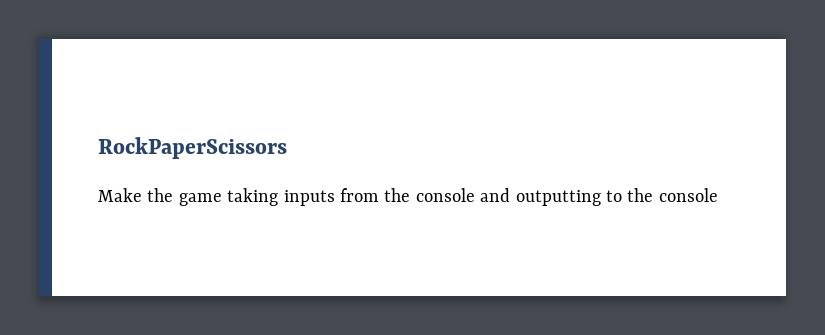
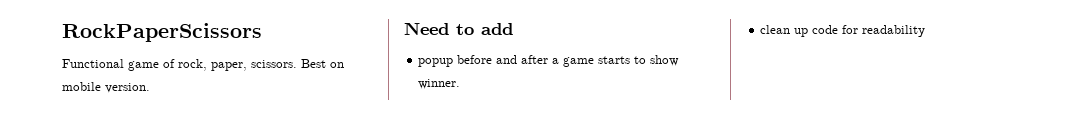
[98,188,718,206] Make the game taking inputs from the console and outputting to the console -> [62,59,344,71] [62,82,150,93] [404,22,513,35] [418,55,680,67] [418,79,461,89] [760,25,926,37] Functional game of rock, paper, scissors. Best on mobile version. // Need to add // popup before and after a game starts to show winner. // clean up code for readability

